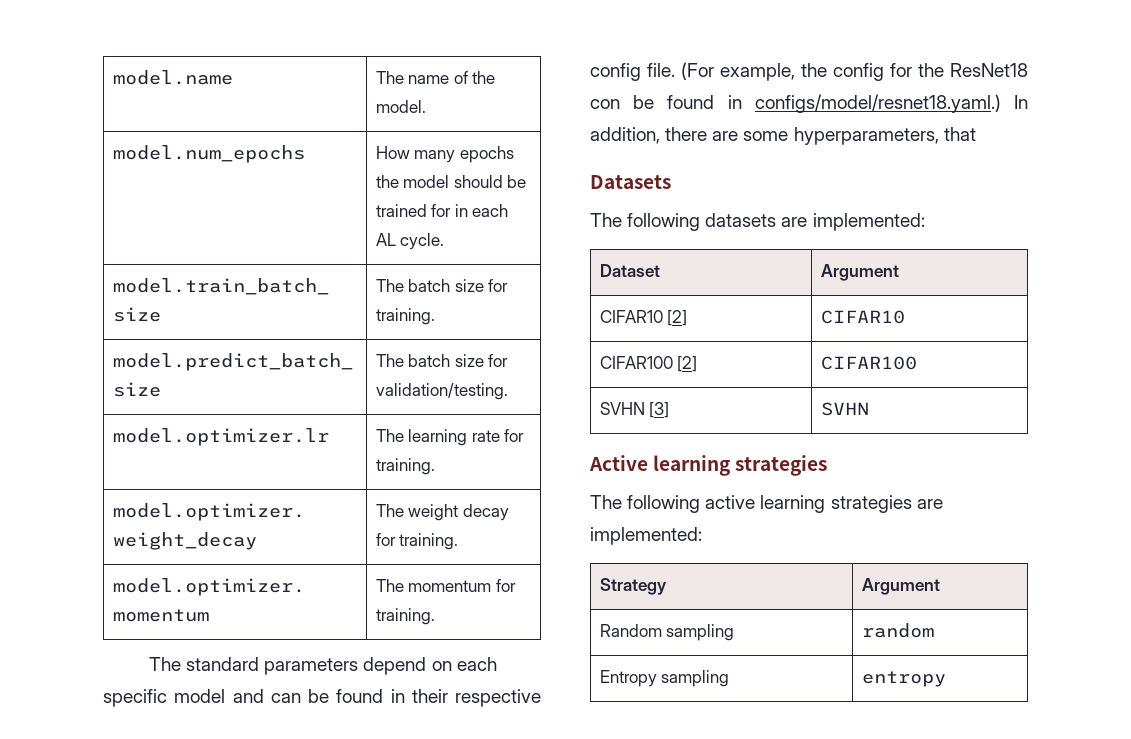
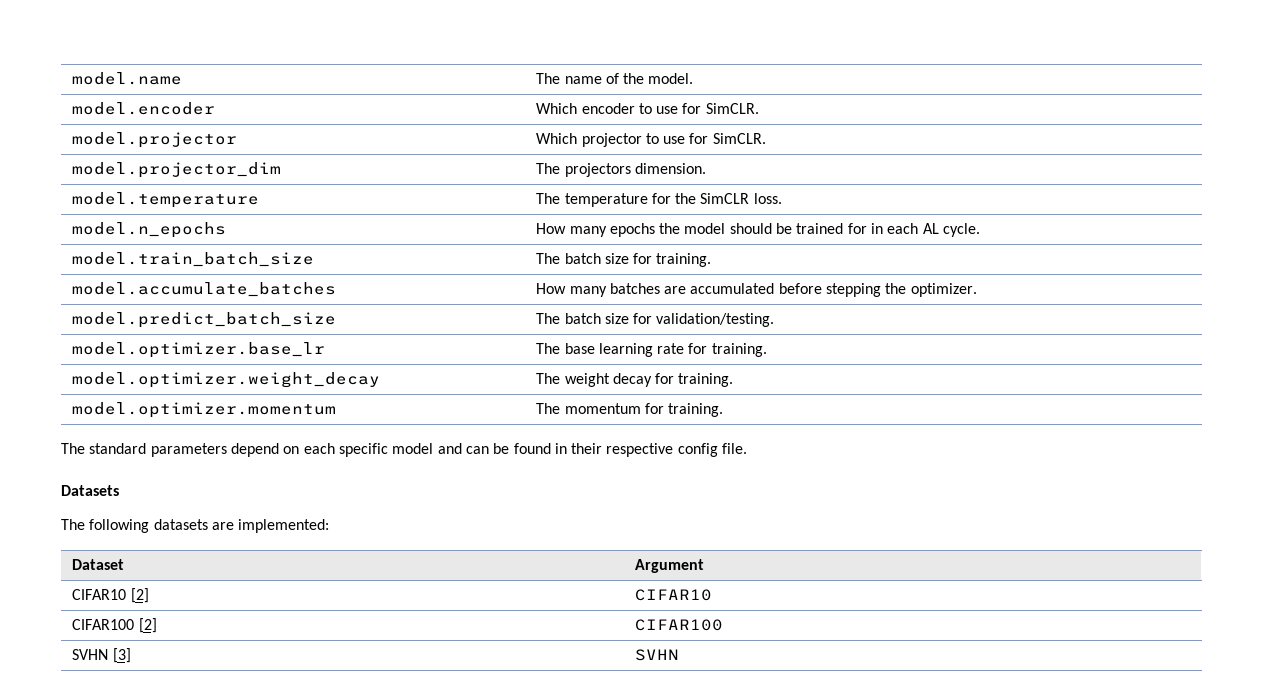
[112,145,305,163] model.num_epochs -> [72,102,216,115] [536,103,759,114] [72,132,238,148] [536,133,766,147] [72,162,282,178] [536,163,706,177] [72,192,260,208] [536,193,782,207] [72,222,227,238] model.encoder | Which encoder to use for SimCLR. // model.projector | Which projector to use for SimCLR. // model.projector_dim | The projectors dimension. // model.temperature | The temperature for the SimCLR loss. // model.n_epochs
(435, 316) none -> [72,282,337,297] [536,283,977,297] // model.accumulate_batches | How many batches are accumulated before stepping the optimizer.
[112,428,329,446] [375,429,404,442] model.optimizer.lr | The -> [72,342,326,358] [536,343,595,354] model.optimizer.base_lr | The base
[681,62,1028,81] [590,94,1028,113] [590,127,976,145] (For example, the config for the ResNet18 con be found in configs/model/resnet18.yaml.) In addition, there are some hyperparameters, that -> (748, 448) none
[589,455,828,476] [590,495,943,513] [590,527,702,545] [599,578,667,595] [861,578,940,595] [599,624,735,641] [861,623,934,638] [599,670,730,687] [861,671,946,687] // Active learning strategies // The following active learning strategies are implemented: // Strategy | Argument // Random sampling | random // Entropy sampling | entropy -> (680, 655) none

